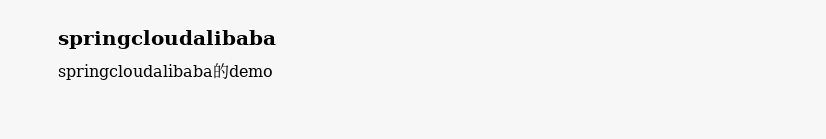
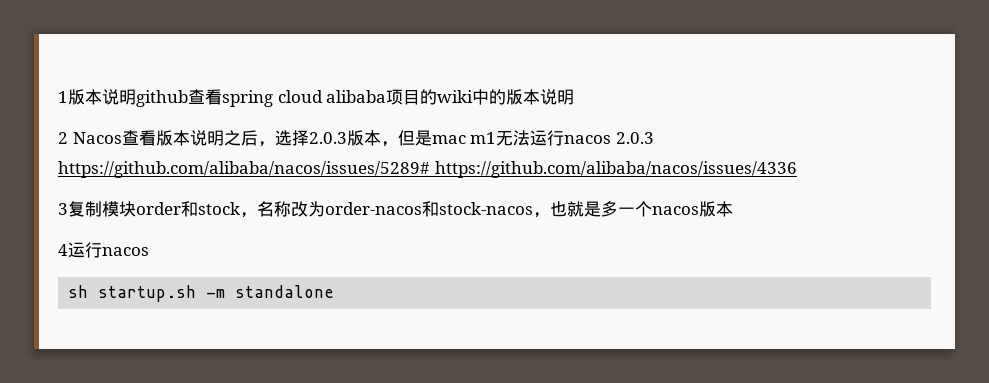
[58,30,276,49] [58,63,273,80] springcloudalibaba // springcloudalibaba的demo -> [58,89,575,107] [58,130,654,147] [58,161,797,178] [58,201,733,218] [58,242,149,258] [68,285,335,302] 1版本说明github查看spring cloud alibaba项目的wiki中的版本说明 // 2 Nacos查看版本说明之后，选择2.0.3版本，但是mac m1无法运行nacos 2.0.3 https://github.com/alibaba/nacos/issues/5289# https://github.com/alibaba/nacos/issues/4336 // 3复制模块order和stock，名称改为order-nacos和stock-nacos，也就是多一个nacos版本 // 4运行nacos // sh startup.sh -m standalone

